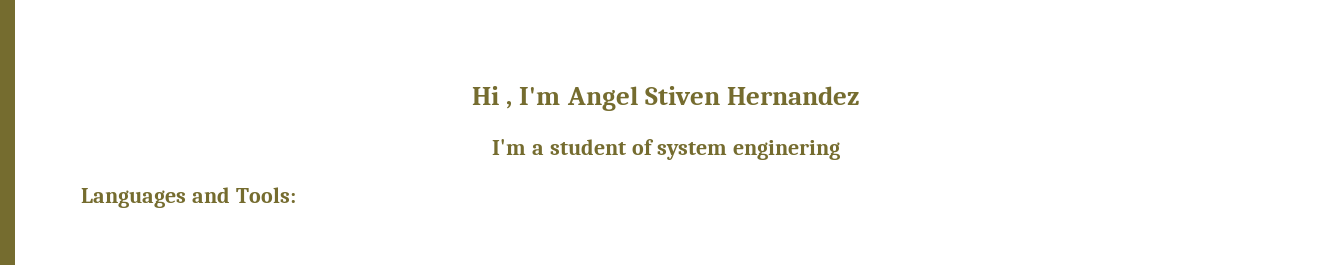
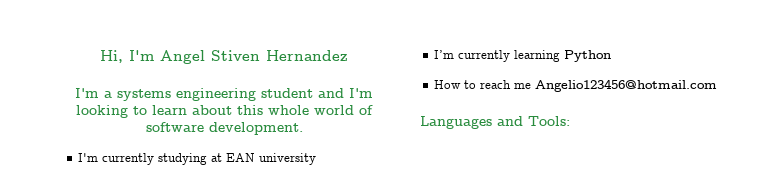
[471,86,513,109] Hi , -> [100,50,123,63] Hi,
[550,139,840,160] student of system enginering -> [117,88,373,101] [76,105,373,118] [145,122,303,135] [78,153,317,165] [434,50,612,62] [434,79,718,92] systems engineering student and I'm looking to learn about this whole world of software development. // I'm currently studying at EAN university // I’m currently learning Python // How to reach me Angelio123456@hotmail.com

